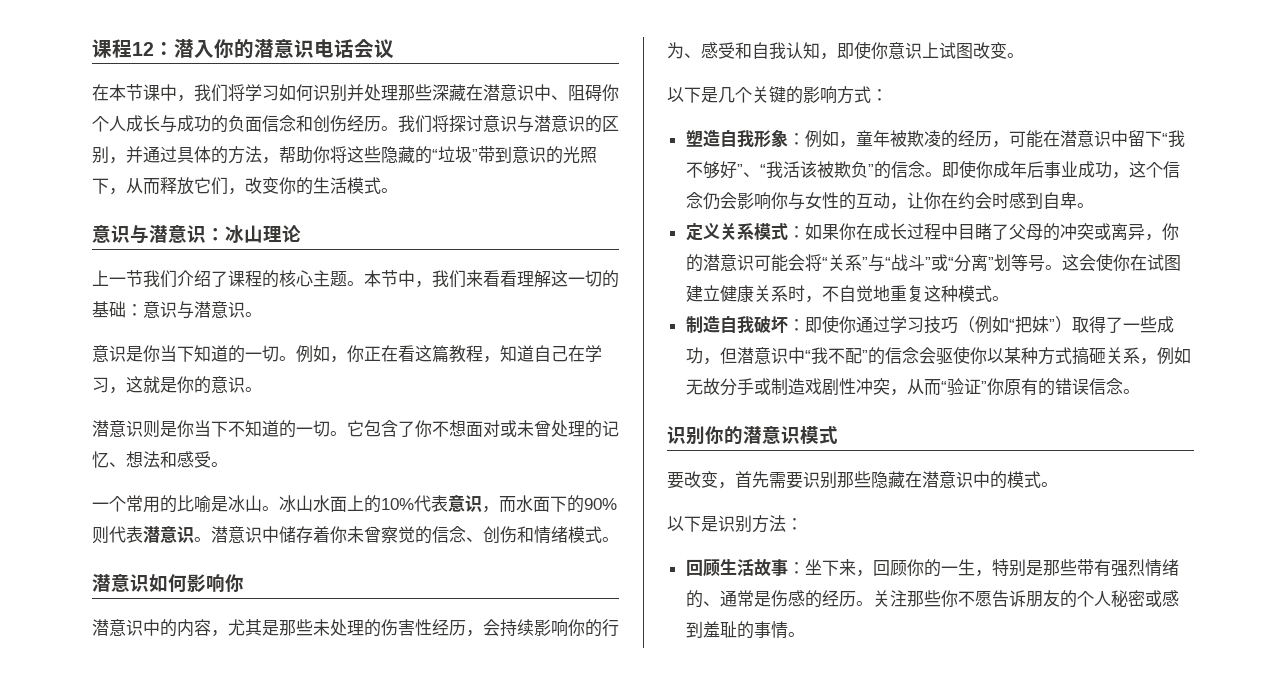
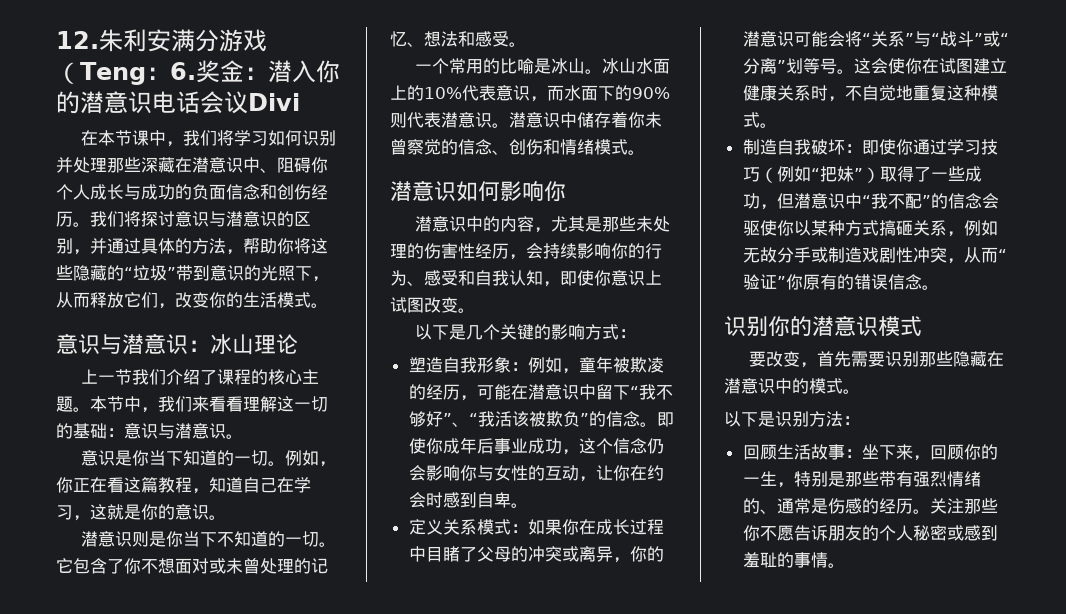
[92,39,154,58] 课程12 -> [56,29,267,52] [56,60,244,85] 12.朱利安满分游戏（Teng：6.奖金
(394, 49) none -> [248,93,300,111] Divi

